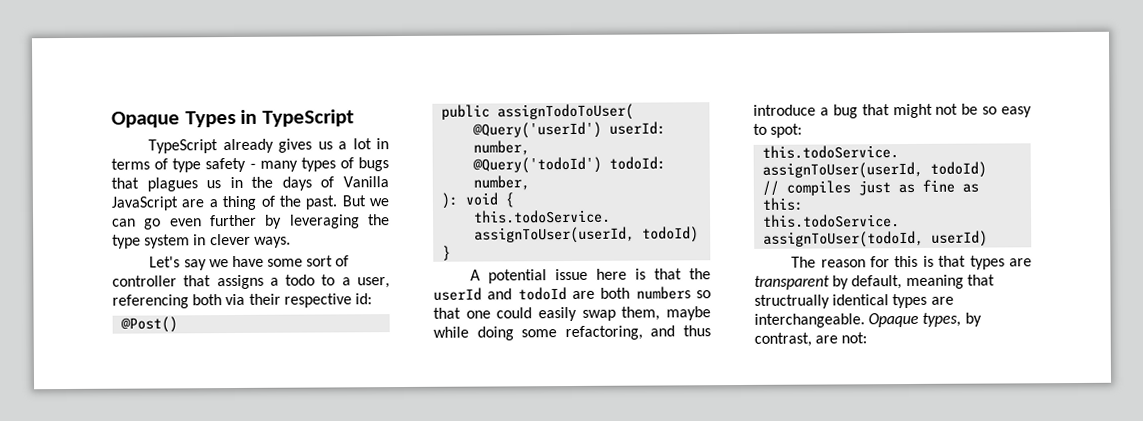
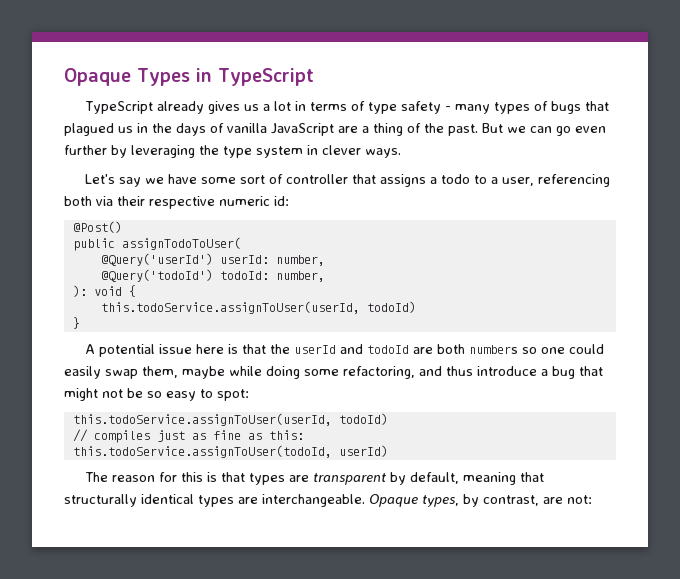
[146,177,198,192] plagues -> [64,123,114,136] plagued
[342,176,389,188] Vanilla -> [227,123,267,133] vanilla
(352, 300) none -> [219,196,270,206] numeric
[433,307,461,319] that -> (538, 350) none
[754,294,830,309] structrually -> [64,494,137,507] structurally

